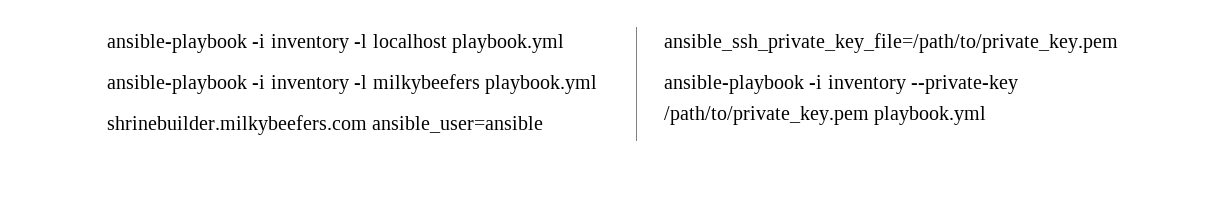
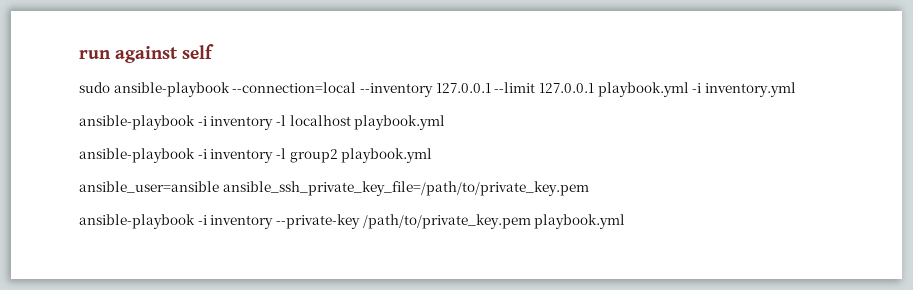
(107, 43) none -> [79,44,214,63] [79,82,796,97] run against self // sudo ansible-playbook --connection=local --inventory 127.0.0.1 --limit 127.0.0.1 playbook.yml -i inventory.yml //
[372,74,597,94] [107,115,367,135] milkybeefers playbook.yml // shrinebuilder.milkybeefers.com -> [289,148,433,163] group2 playbook.yml //

